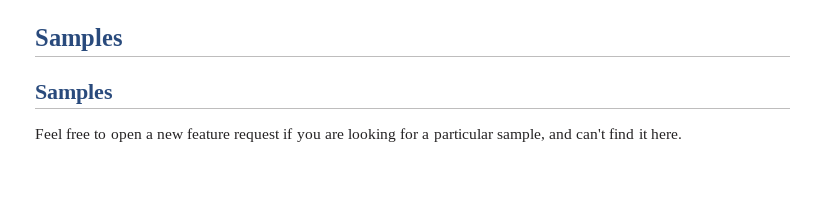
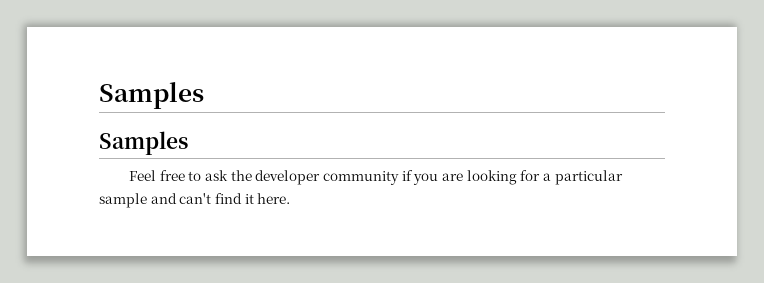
[110,128,281,142] open a new feature request -> [205,170,399,185] ask the developer community
[496,129,545,142] sample, -> [99,193,147,208] sample

